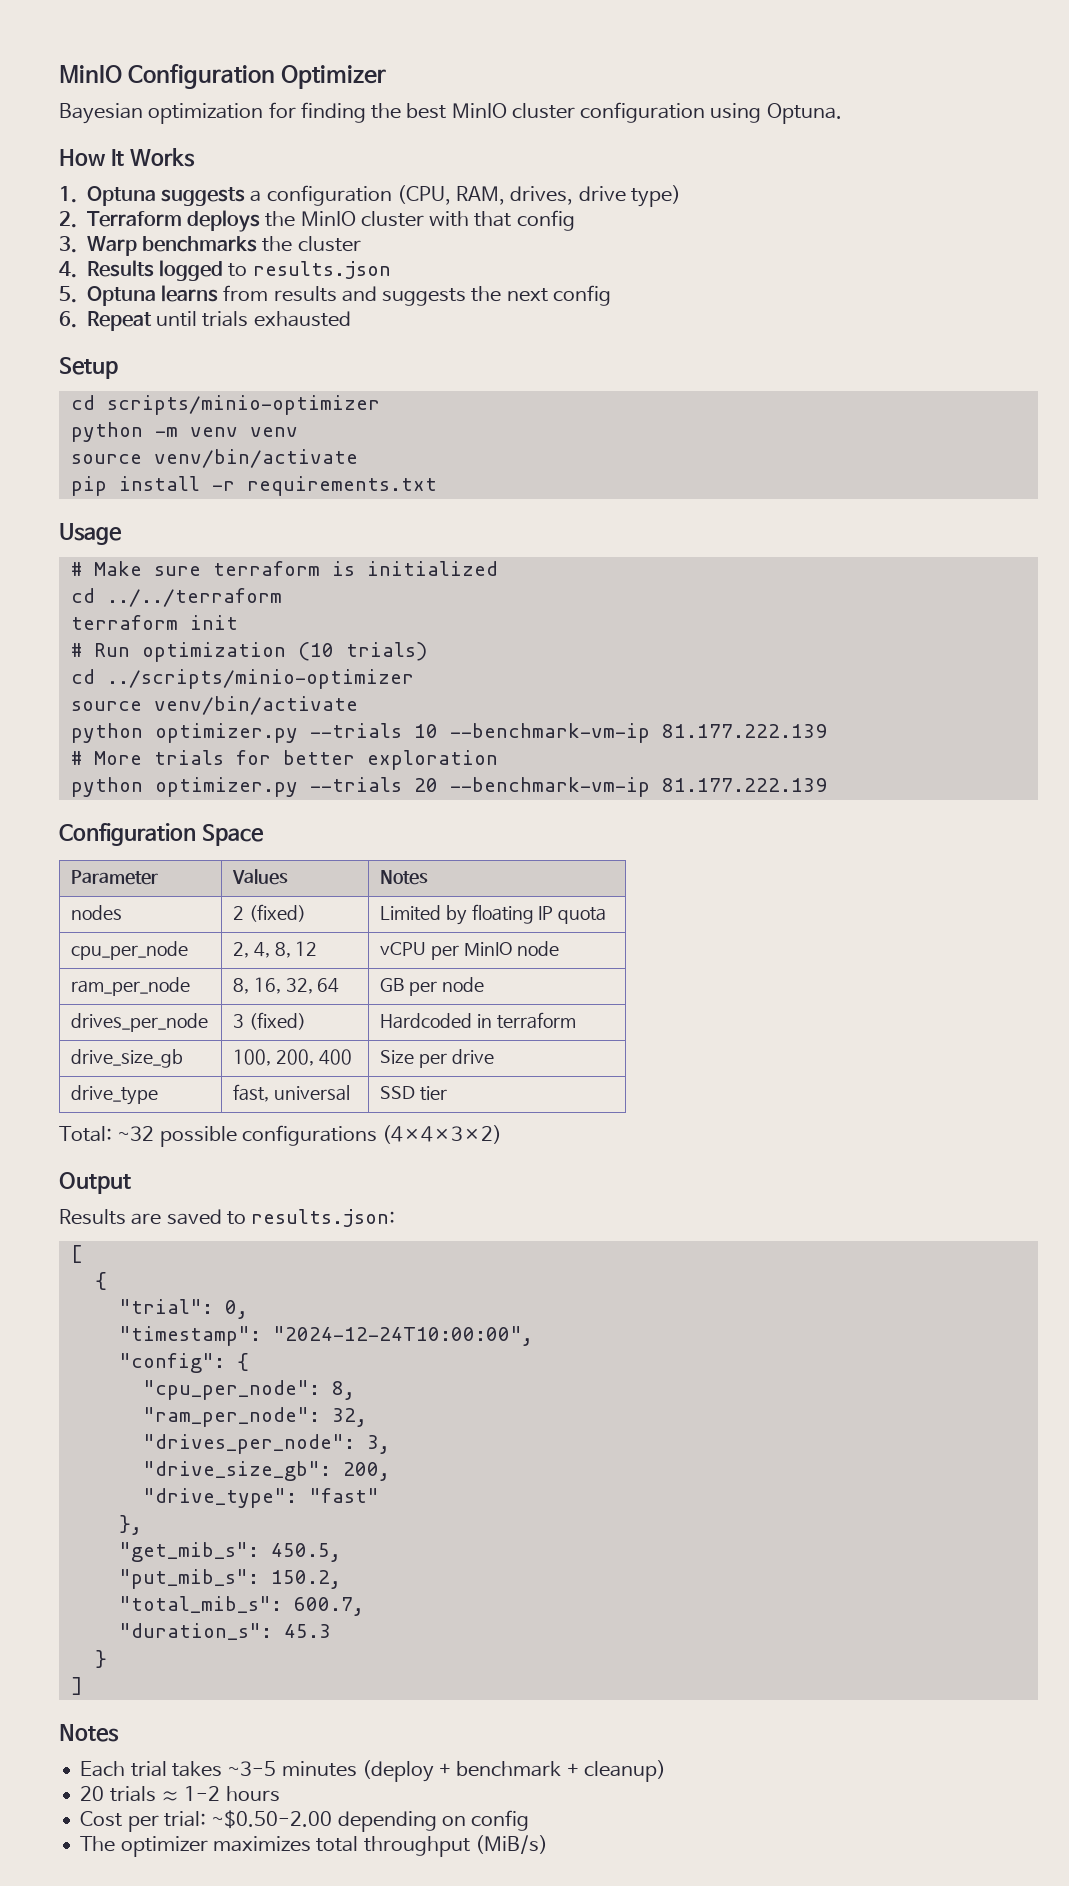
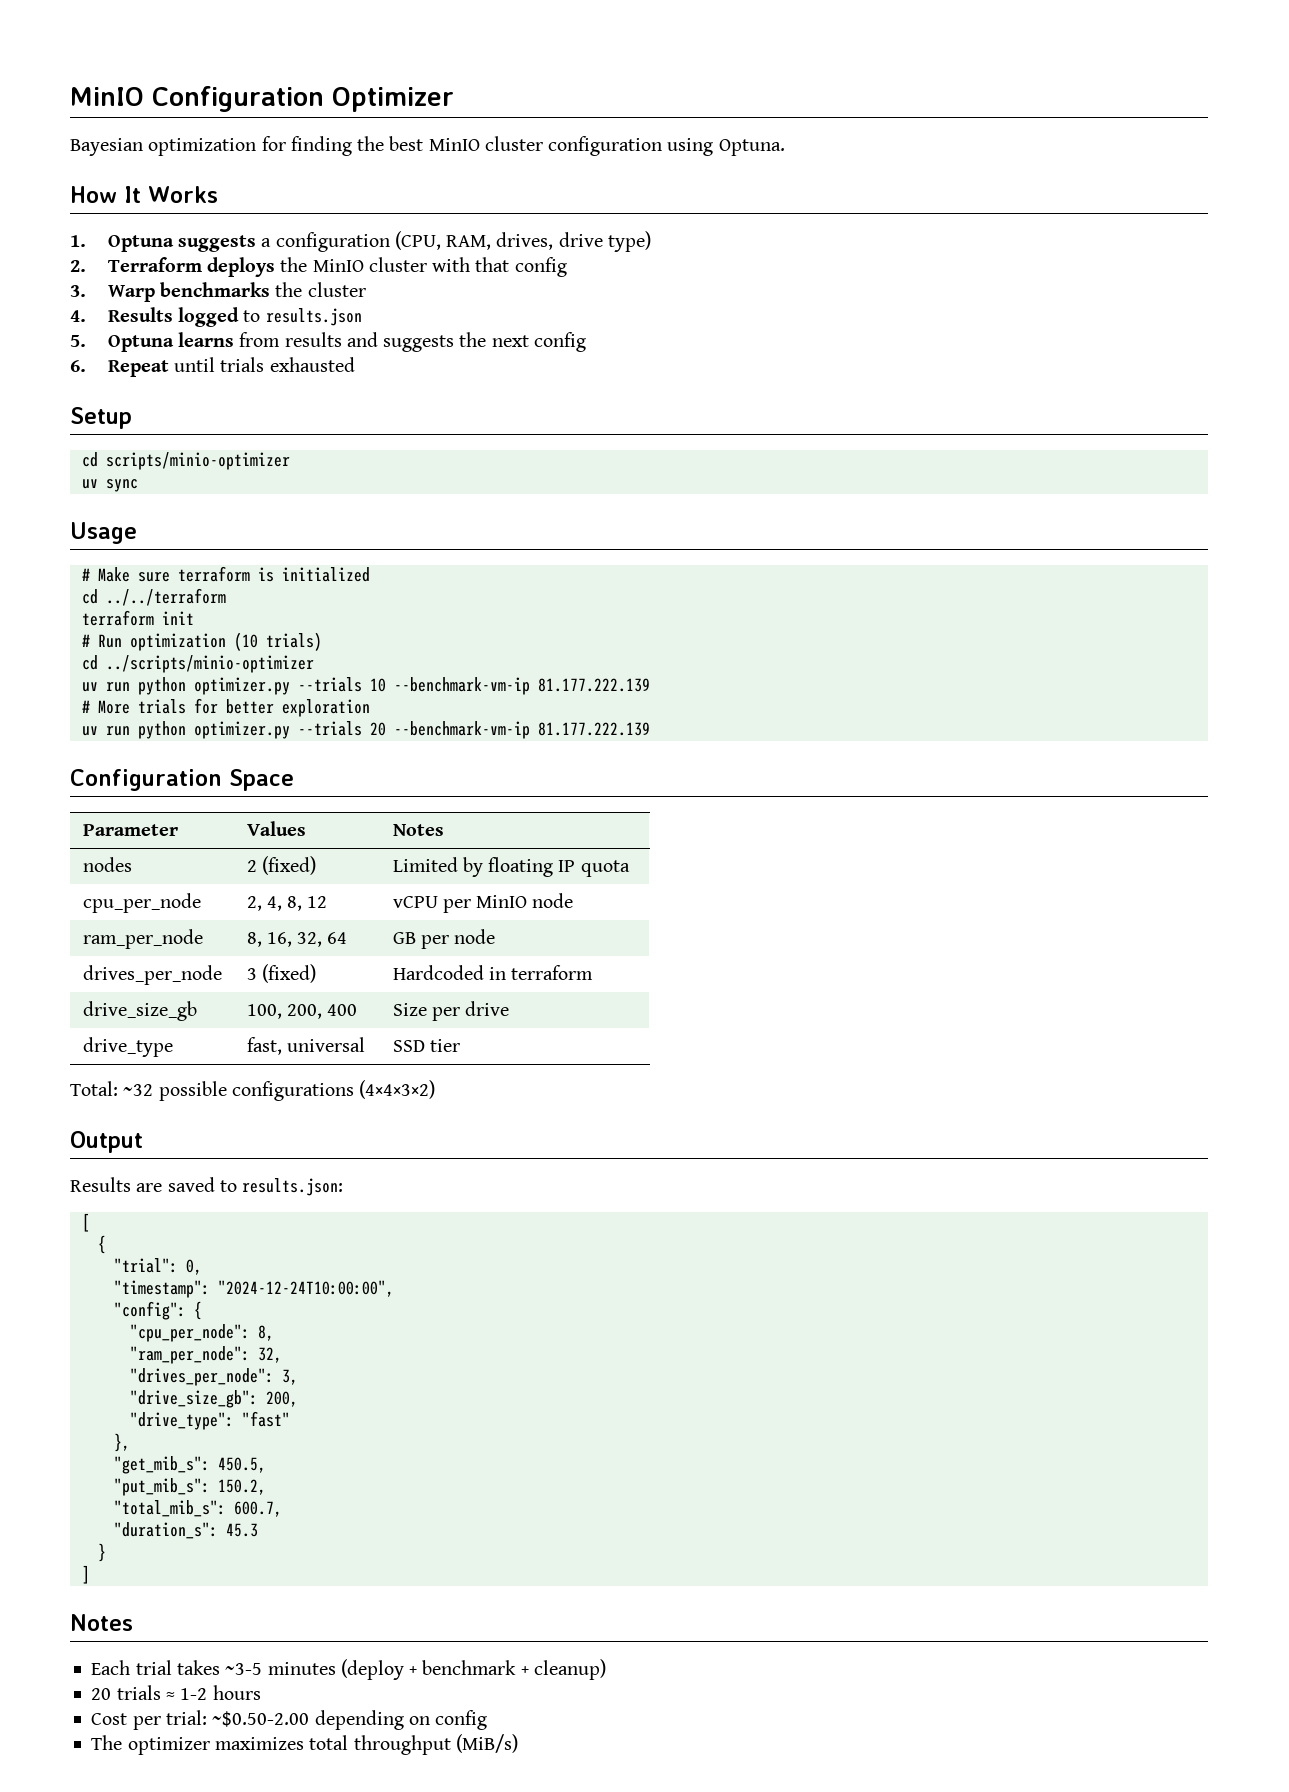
[70,422,298,442] [70,449,358,468] [70,476,437,496] python -m venv venv // source venv/bin/activate // pip install -r requirements.txt -> [81,479,138,492] uv sync
[70,696,358,715] source venv/bin/activate // -> [81,682,130,692] uv run
(498, 760) none -> [81,726,130,736] uv run

